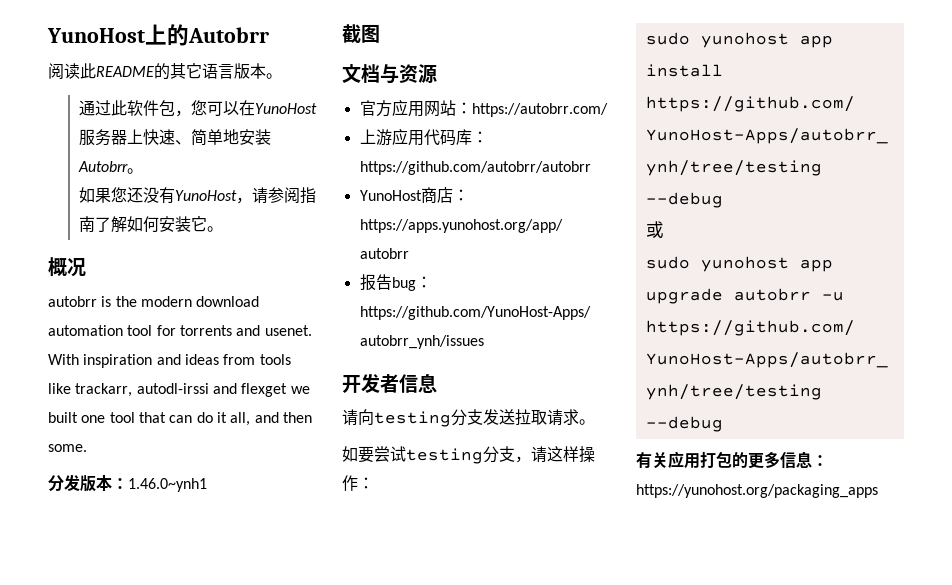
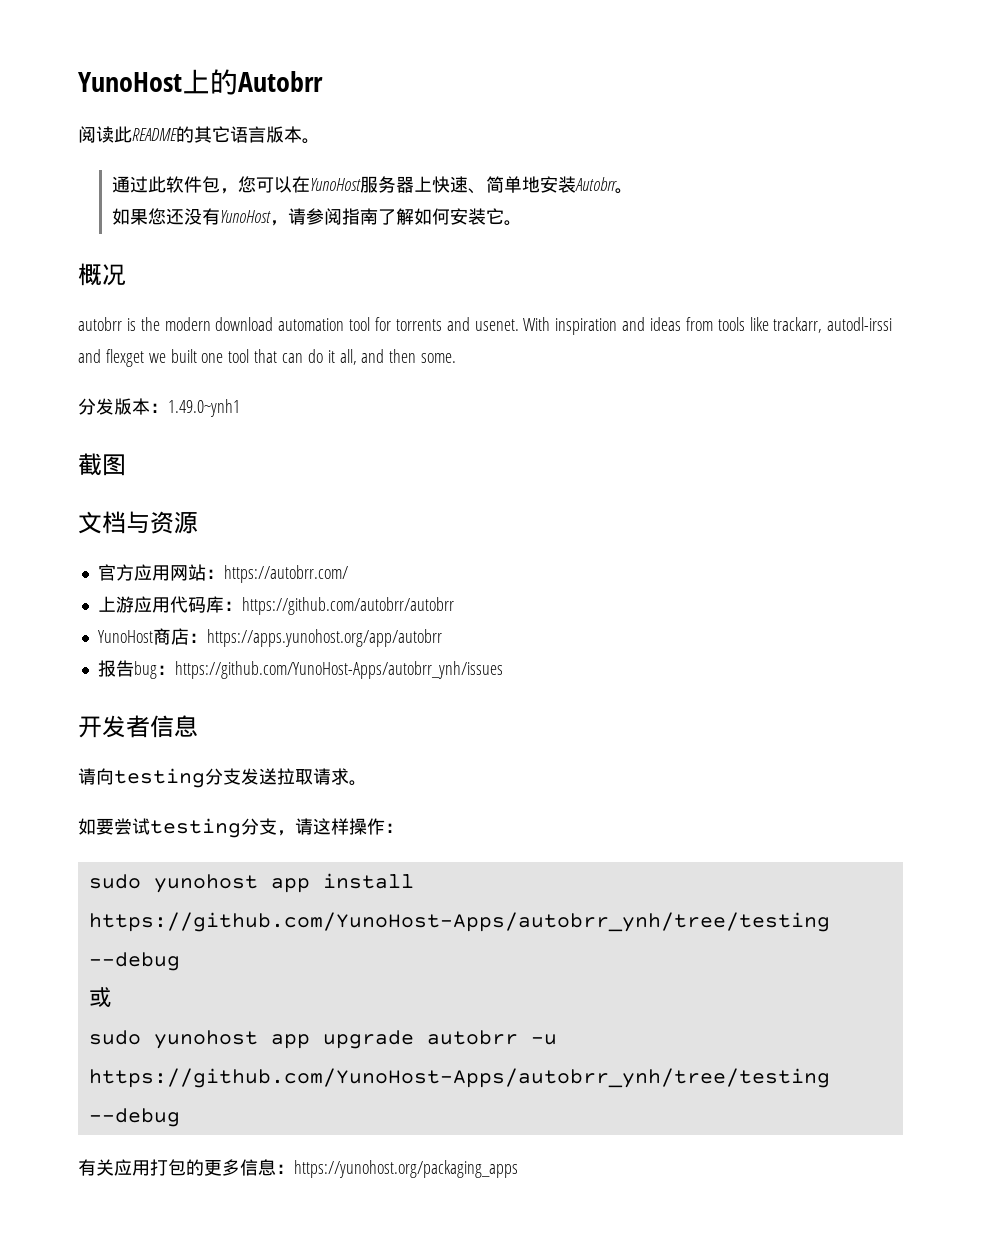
[128,478,207,492] 1.46.0~ynh1 -> [168,399,240,417] 1.49.0~ynh1

